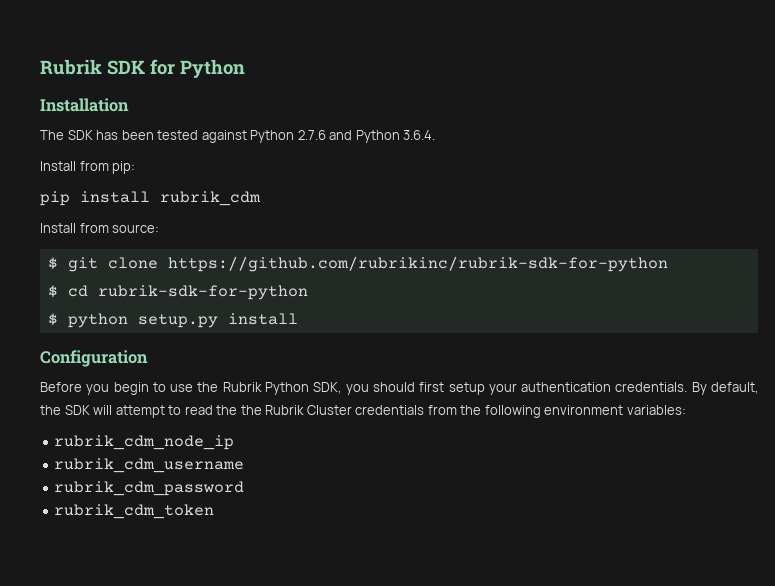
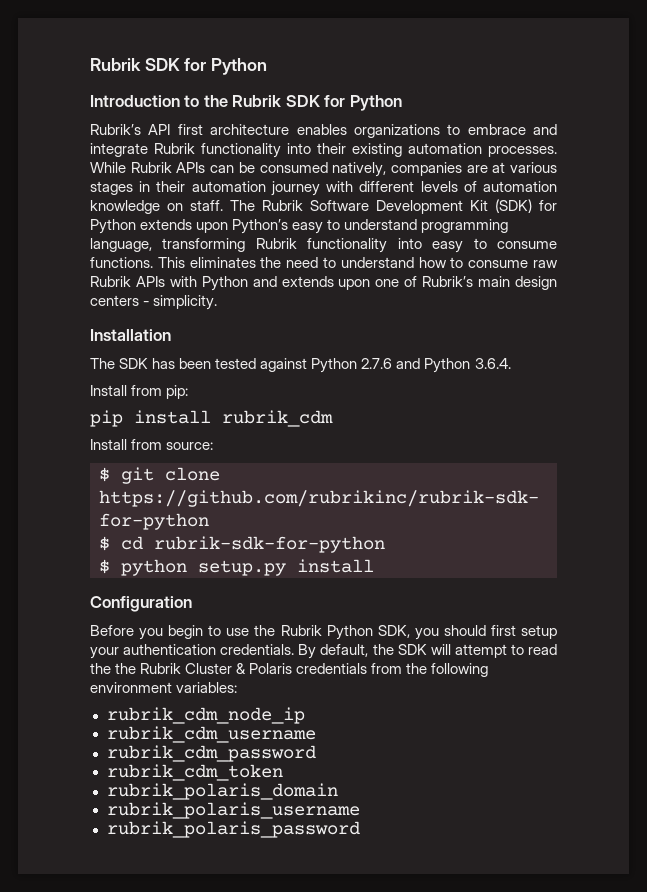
[40,59,245,78] Rubrik SDK for Python -> [90,58,268,75] [90,95,402,111] [90,124,557,138] [90,143,557,158] [90,162,557,177] [90,181,557,196] [90,199,557,214] [90,219,509,234] [90,238,558,253] [90,257,559,268] [90,276,558,291] [90,295,218,310] Rubrik SDK for Python // Introduction to the Rubrik SDK for Python // Rubrik’s API first architecture enables organizations to embrace and integrate Rubrik functionality into their existing automation processes. While Rubrik APIs can be consumed natively, companies are at various stages in their automation journey with different levels of automation knowledge on staff. The Rubrik Software Development Kit (SDK) for Python extends upon Python’s easy to understand programming language, transforming Rubrik functionality into easy to consume functions. This eliminates the need to understand how to consume raw Rubrik APIs with Python and extends upon one of Rubrik’s main design centers - simplicity.
(352, 410) none -> [236,663,293,674] & Polaris
(215, 511) none -> [106,783,338,800] [106,802,360,819] [106,821,360,838] // rubrik_polaris_domain // rubrik_polaris_username // rubrik_polaris_password

